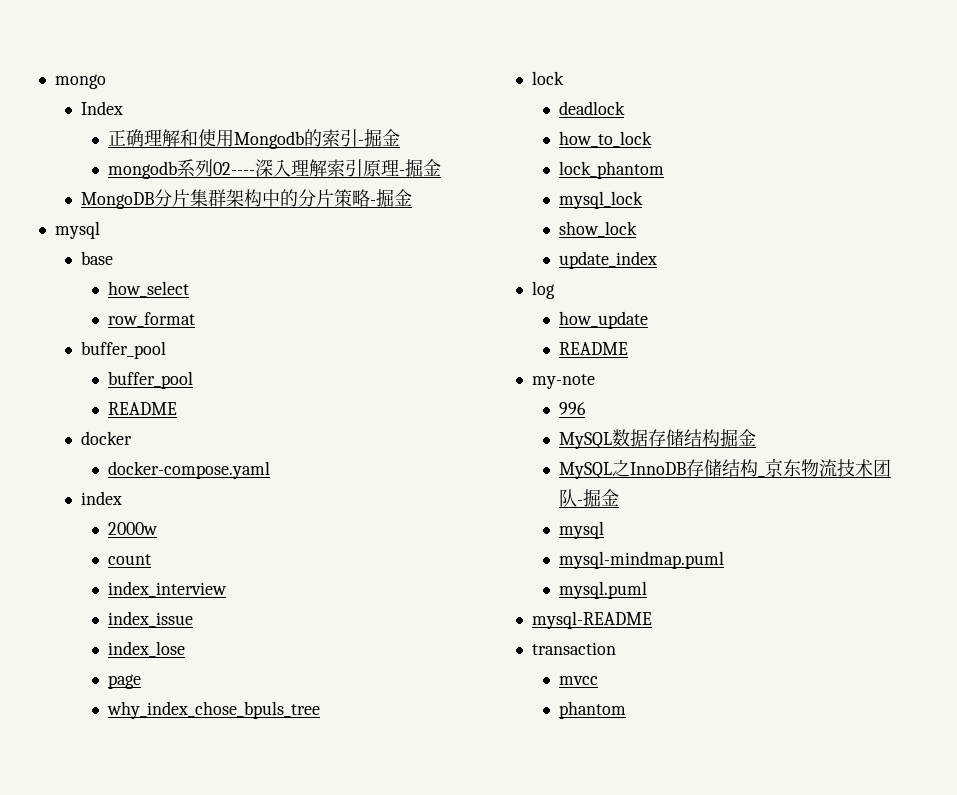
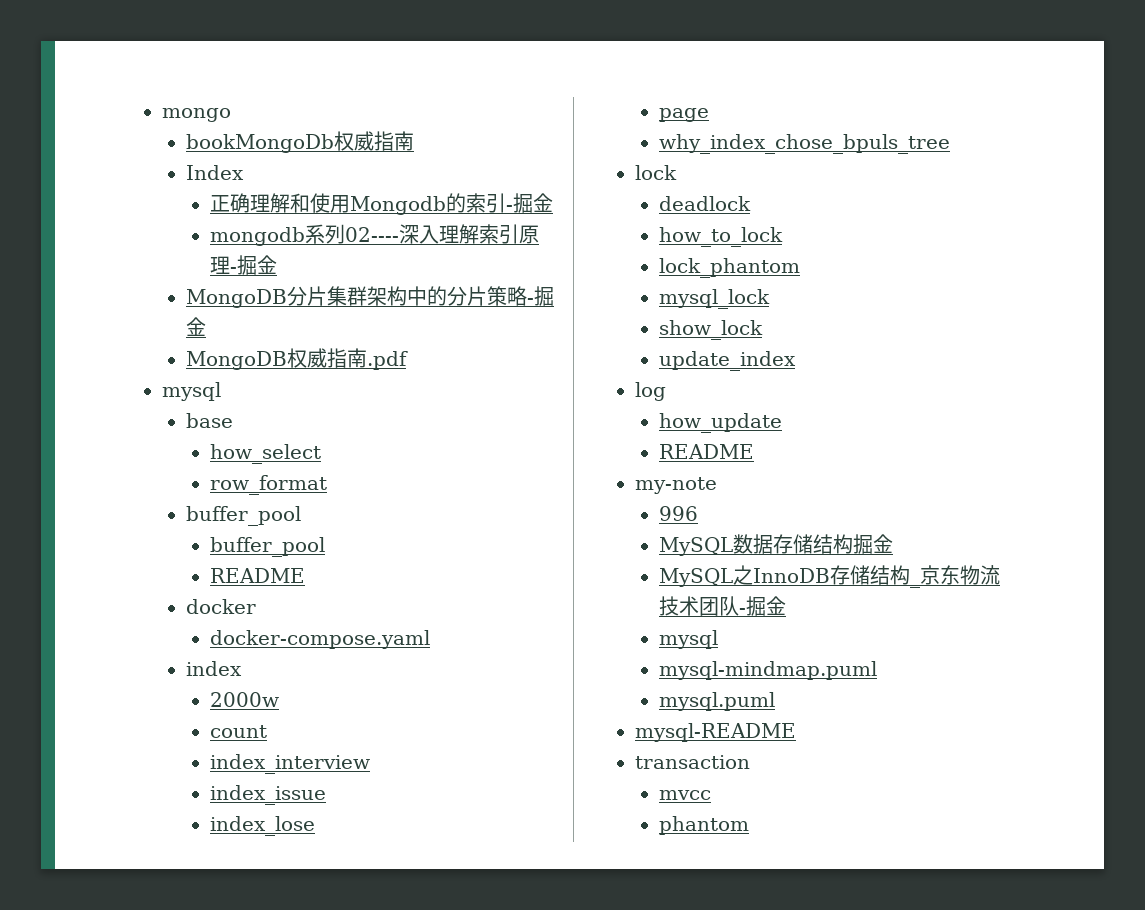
(106, 81) none -> [186,131,415,153] // bookMongoDb权威指南
(413, 197) none -> [186,348,409,370] // MongoDB权威指南.pdf

